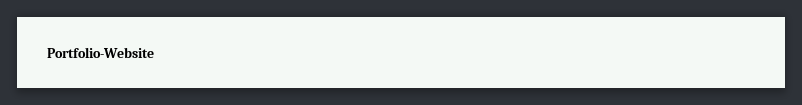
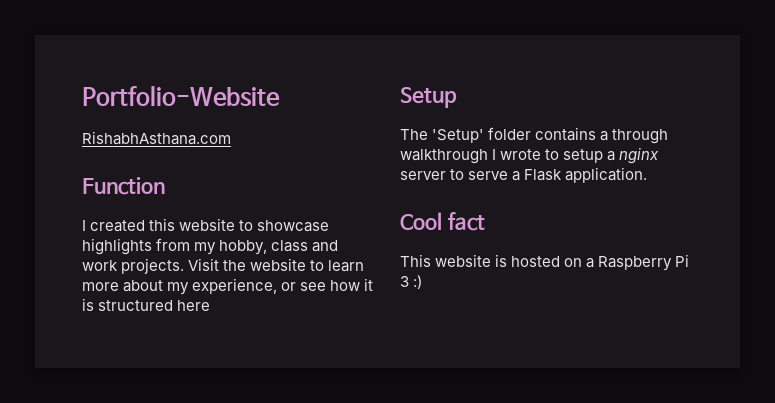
(154, 52) none -> [82,131,231,145] [82,177,165,195] [82,218,330,232] [82,238,339,255] [82,258,365,274] [82,278,374,295] [82,298,211,311] [400,87,457,108] [400,127,669,144] [400,147,660,164] [400,167,648,183] [400,212,485,231] [400,254,690,271] [400,275,423,289] // RishabhAsthana.com // Function // I created this website to showcase highlights from my hobby, class and work projects. Visit the website to learn more about my experience, or see how it is structured here // Setup // The 'Setup' folder contains a through walkthrough I wrote to setup a nginx server to serve a Flask application. // Cool fact // This website is hosted on a Raspberry Pi 3 :)

